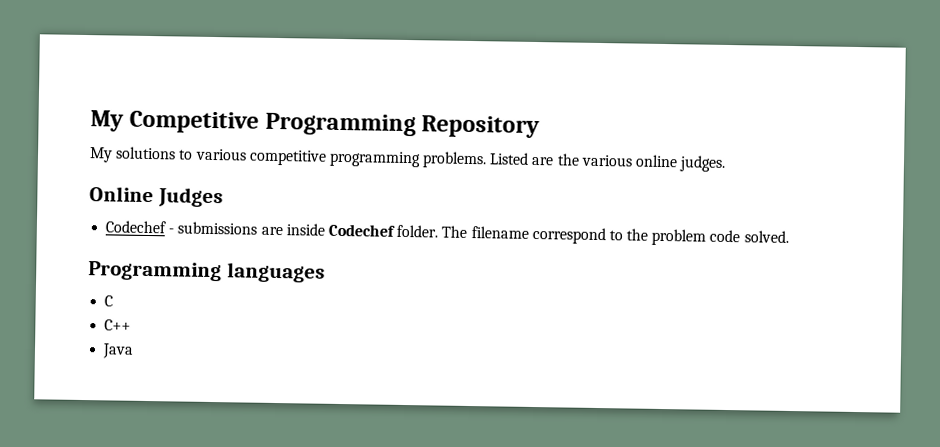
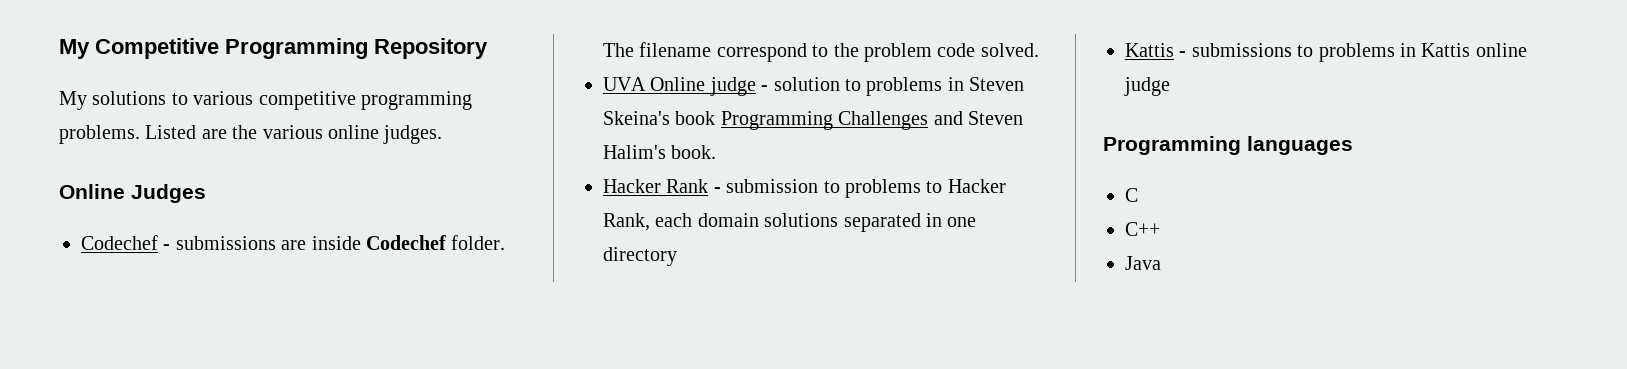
(789, 236) none -> [603,77,1025,96] [603,111,1023,130] [603,145,717,159] [603,179,1006,198] [603,213,977,232] [603,247,677,266] [1125,43,1527,62] [1124,77,1170,96] // UVA Online judge - solution to problems in Steven Skeina's book Programming Challenges and Steven Halim's book. // Hacker Rank - submission to problems to Hacker Rank, each domain solutions separated in one directory // Kattis - submissions to problems in Kattis online judge

